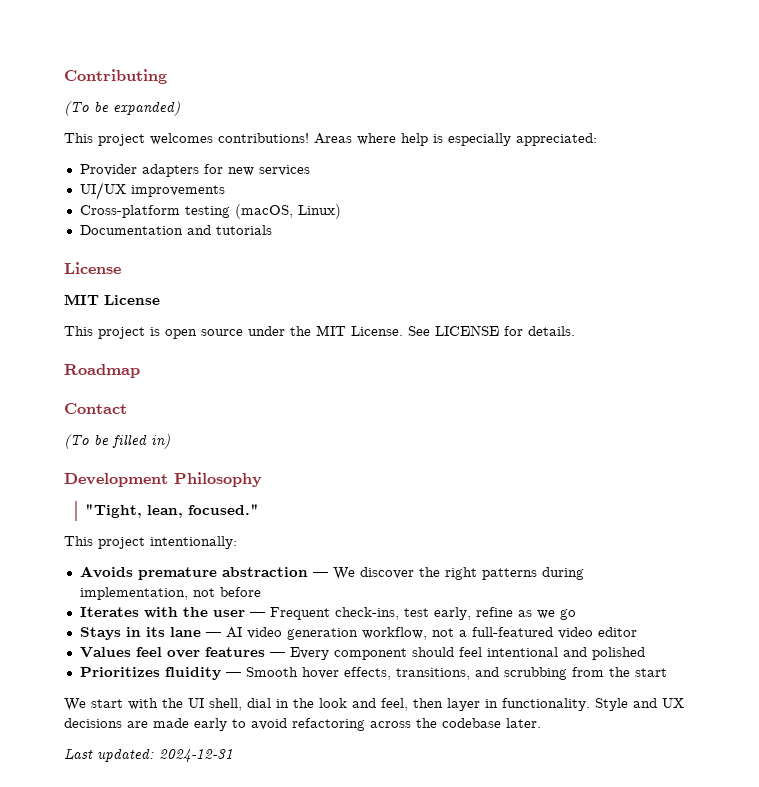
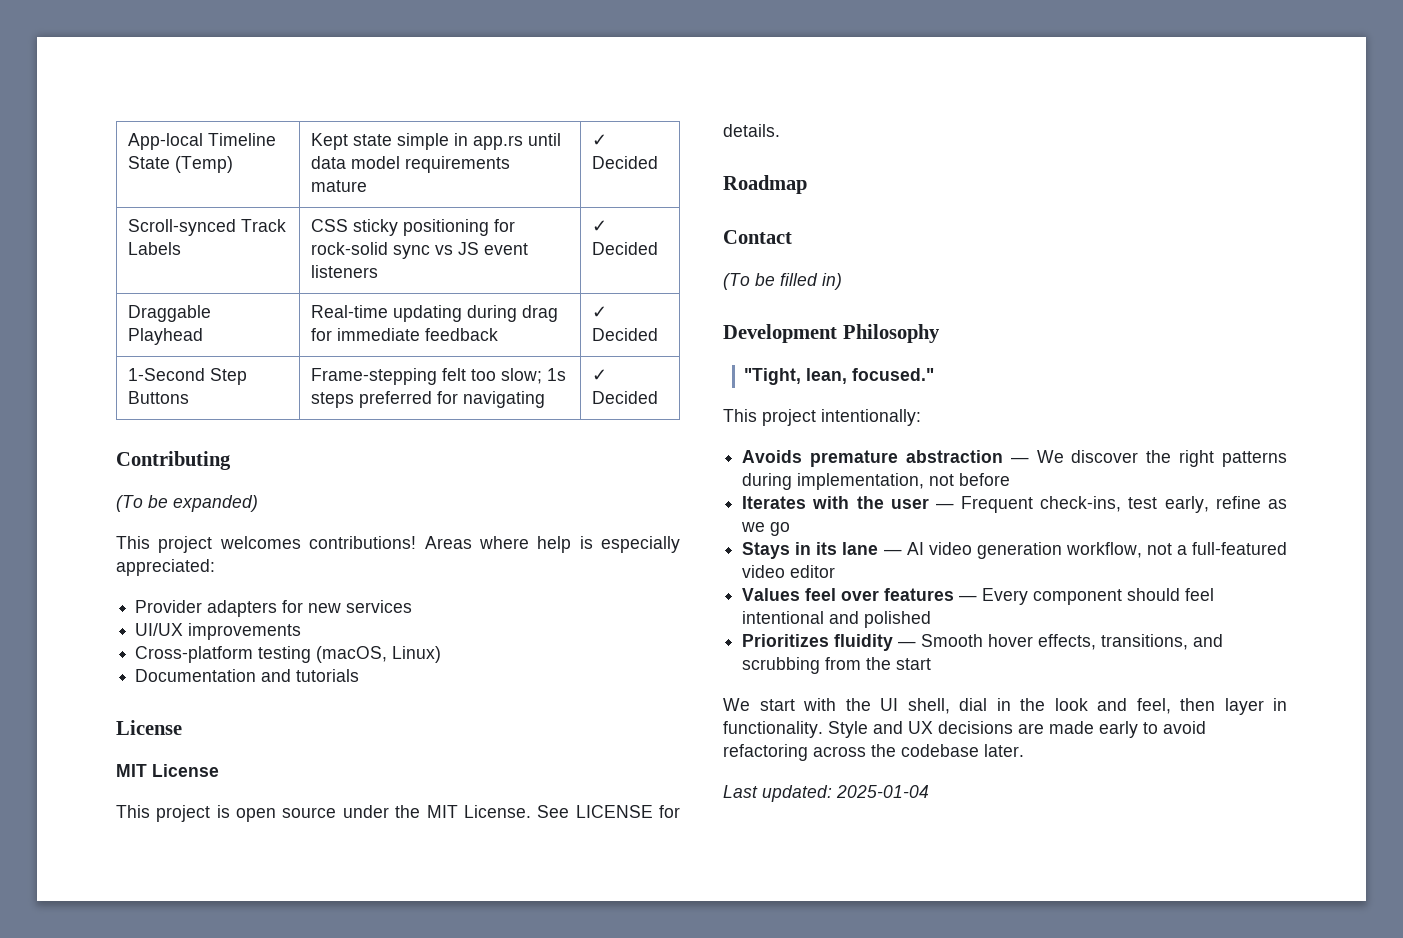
(64, 76) none -> [128,133,277,150] [128,156,234,173] [311,133,562,150] [311,156,511,173] [311,180,368,192] [592,134,608,146] [592,156,659,169] [128,219,287,236] [128,242,182,255] [311,219,516,236] [311,242,529,259] [311,265,379,278] [592,220,608,232] [592,242,659,255] [128,305,212,322] [128,328,204,345] [311,305,559,322] [311,328,499,341] [592,306,608,318] [592,328,659,341] [128,368,248,385] [128,391,190,404] [311,368,567,385] [311,391,546,408] [592,369,608,381] [592,391,659,404] App-local Timeline State (Temp) | Kept state simple in app.rs until data model requirements mature | ✓ Decided // Scroll-synced Track Labels | CSS sticky positioning for rock-solid sync vs JS event listeners | ✓ Decided // Draggable Playhead | Real-time updating during drag for immediate feedback | ✓ Decided // 1-Second Step Buttons | Frame-stepping felt too slow; 1s steps preferred for navigating | ✓ Decided //
[159,749,233,762] 2024-12-31 -> [836,785,929,798] 2025-01-04

